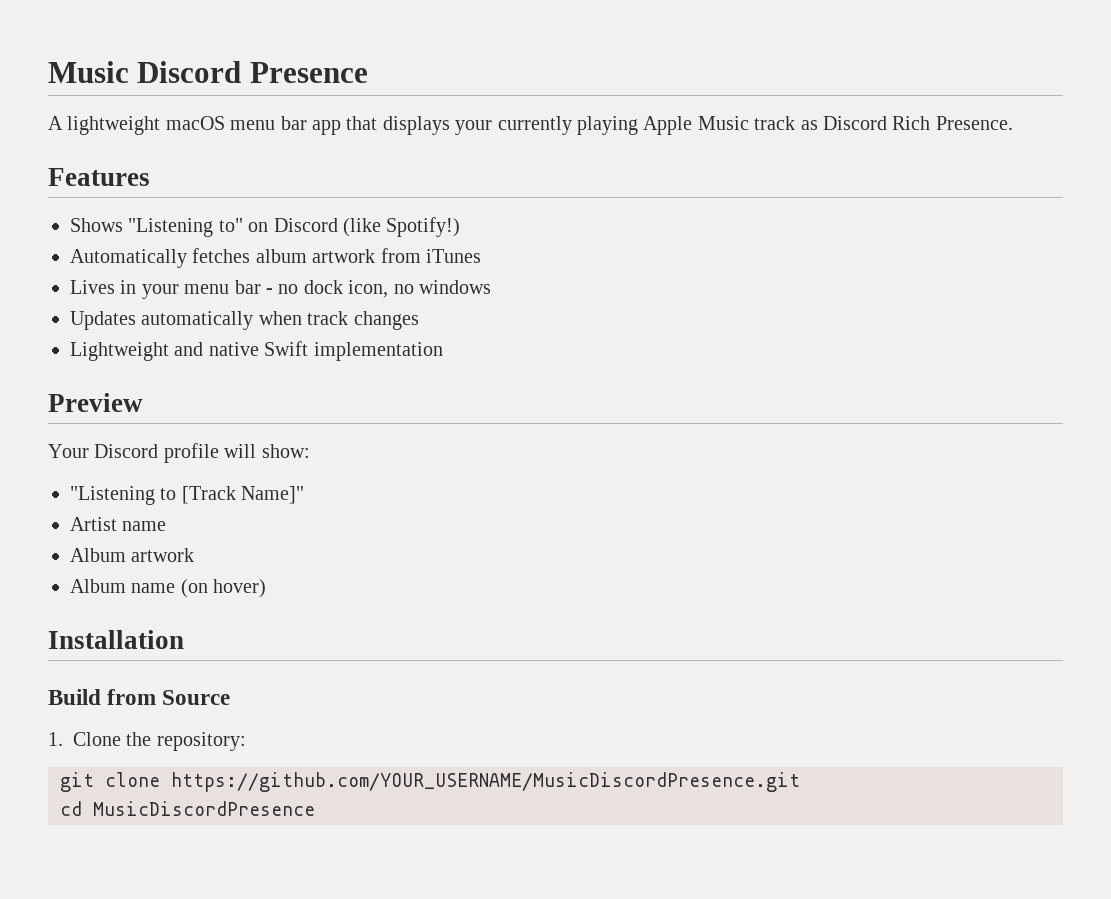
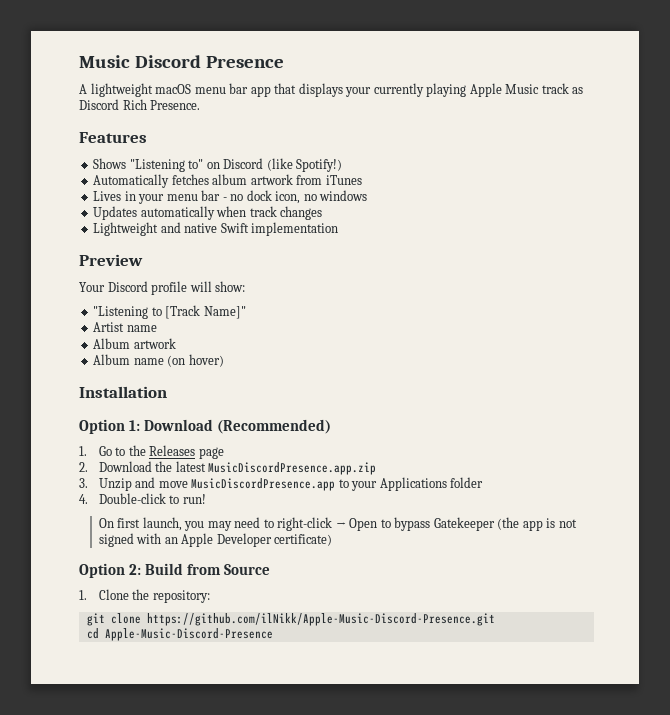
(184, 639) none -> [79,419,331,434] [79,445,224,459] [79,461,377,475] [79,477,484,491] [79,493,206,504] [98,517,577,531] [98,533,333,547] [79,563,141,578] Option 1: Download (Recommended) // 1. Go to the Releases page // 2. Download the latest MusicDiscordPresence.app.zip // 3. Unzip and move MusicDiscordPresence.app to your Applications folder // 4. Double-click to run! // On first launch, you may need to right-click → Open to bypass Gatekeeper (the app is not signed with an Apple Developer certificate) // Option 2:
[171,772,800,792] https://github.com/YOUR_USERNAME/MusicDiscordPresence.git -> [146,613,495,626] https://github.com/ilNikk/Apple-Music-Discord-Presence.git
[93,801,315,816] MusicDiscordPresence -> [104,628,273,641] Apple-Music-Discord-Presence

